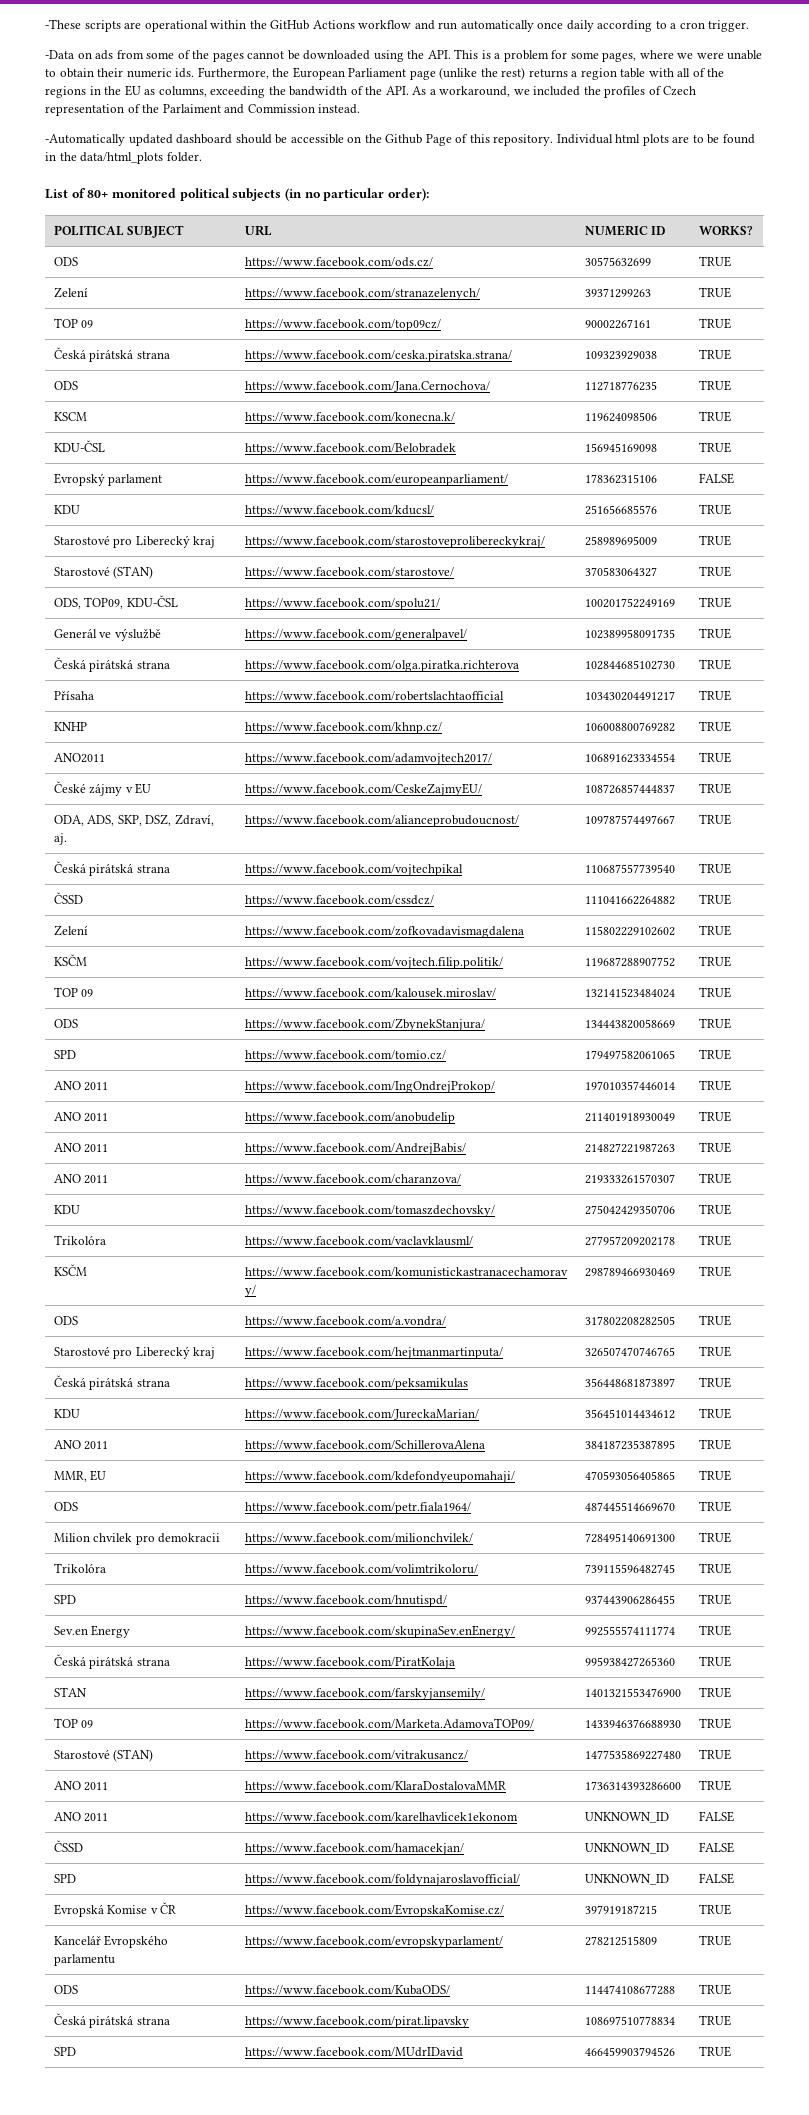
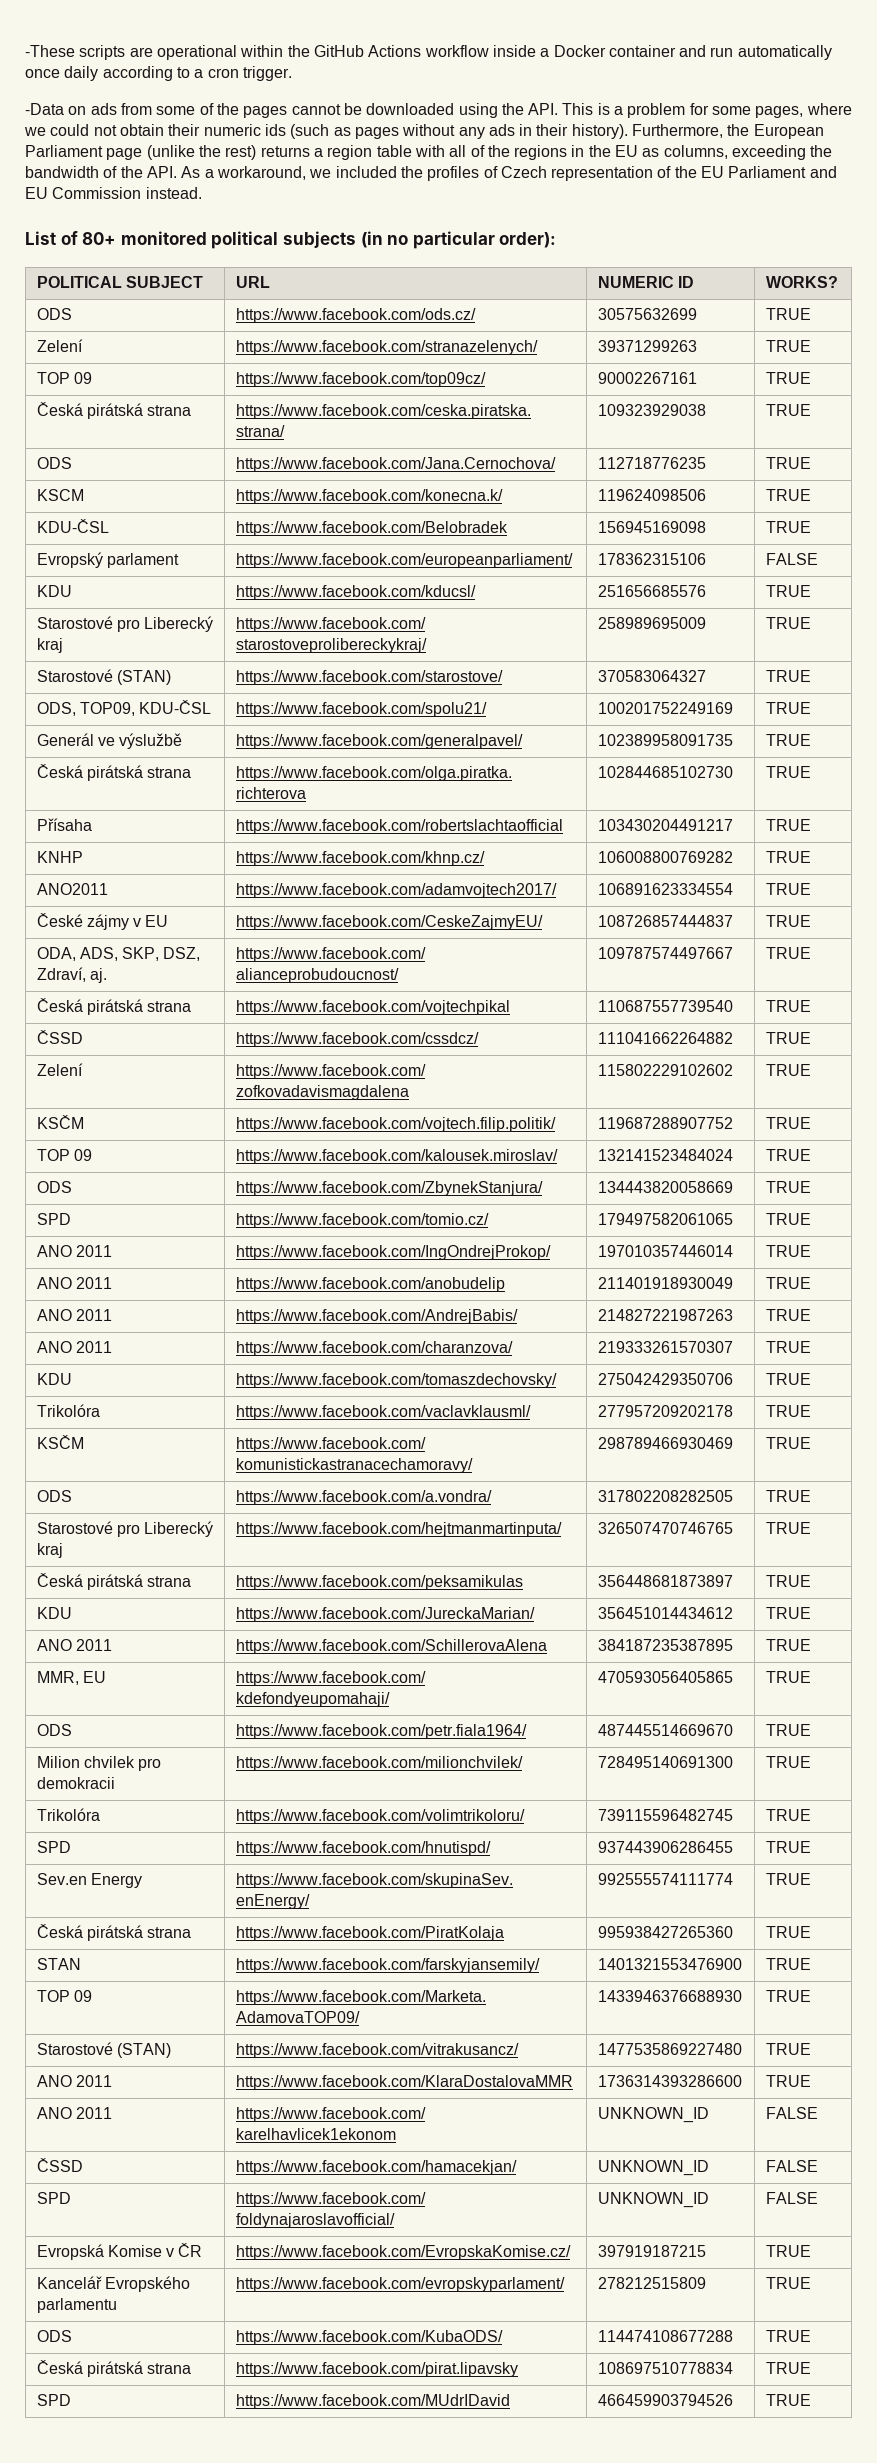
(412, 24) none -> [492,45,676,57] inside a Docker container
[696,50,763,60] [45,68,195,78] were unable to obtain their numeric ids. -> [50,124,628,139] could not obtain their numeric ids (such as pages without any ads in their history).
[162,104,361,114] [45,134,755,146] [45,152,202,164] Parlaiment and Commission instead. // -Automatically updated dashboard should be accessible on the Github Page of this repository. Individual html plots are to be found in the data/html_plots folder. -> [701,166,837,178] [25,187,202,199] EU Parliament and EU Commission instead.

